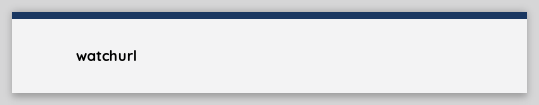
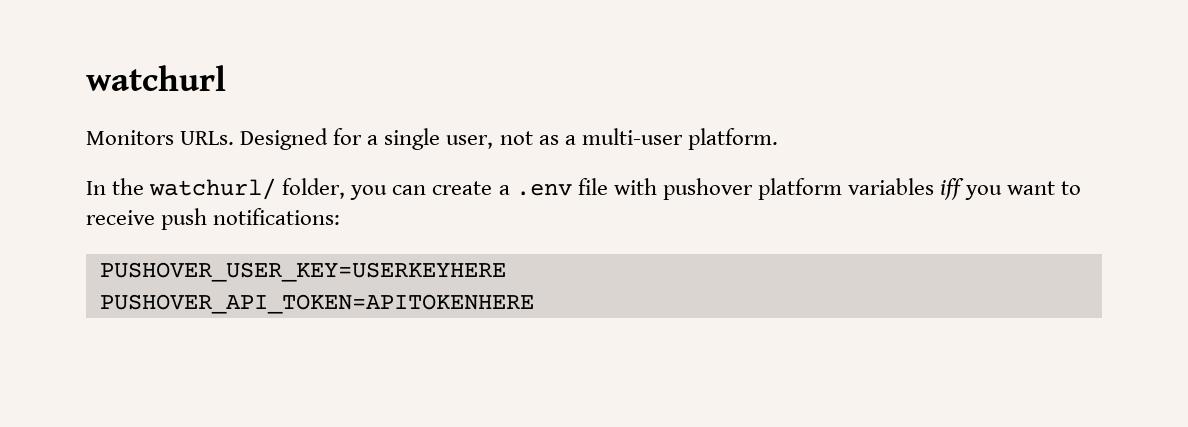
(137, 55) none -> [86,128,778,150] [86,178,1082,200] [86,208,341,230] [99,262,506,282] [99,294,534,314] // Monitors URLs. Designed for a single user, not as a multi-user platform. // In the watchurl/ folder, you can create a .env file with pushover platform variables iff you want to receive push notifications: // PUSHOVER_USER_KEY=USERKEYHERE // PUSHOVER_API_TOKEN=APITOKENHERE

